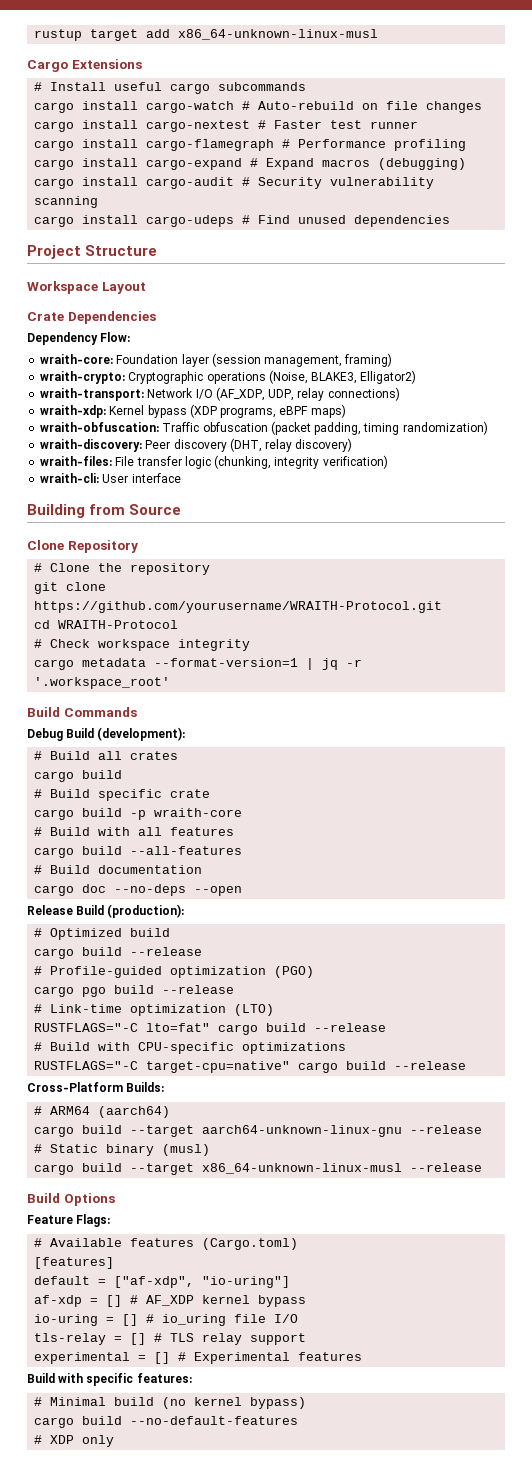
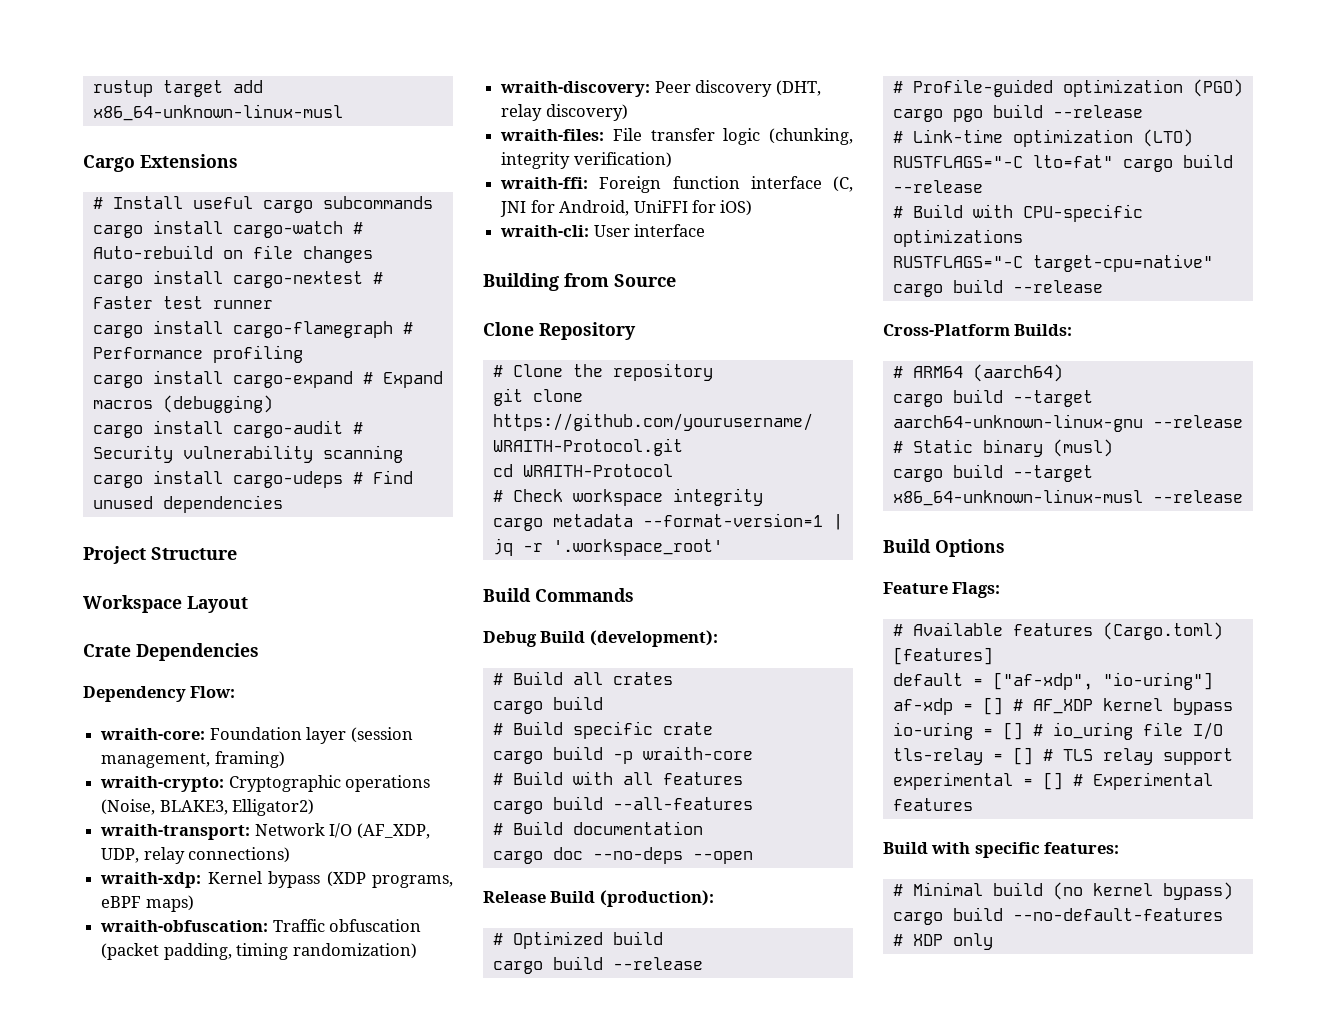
(388, 462) none -> [500,176,854,193] [500,200,753,217] // wraith-ffi: Foreign function interface (C, JNI for Android, UniFFI for iOS)

